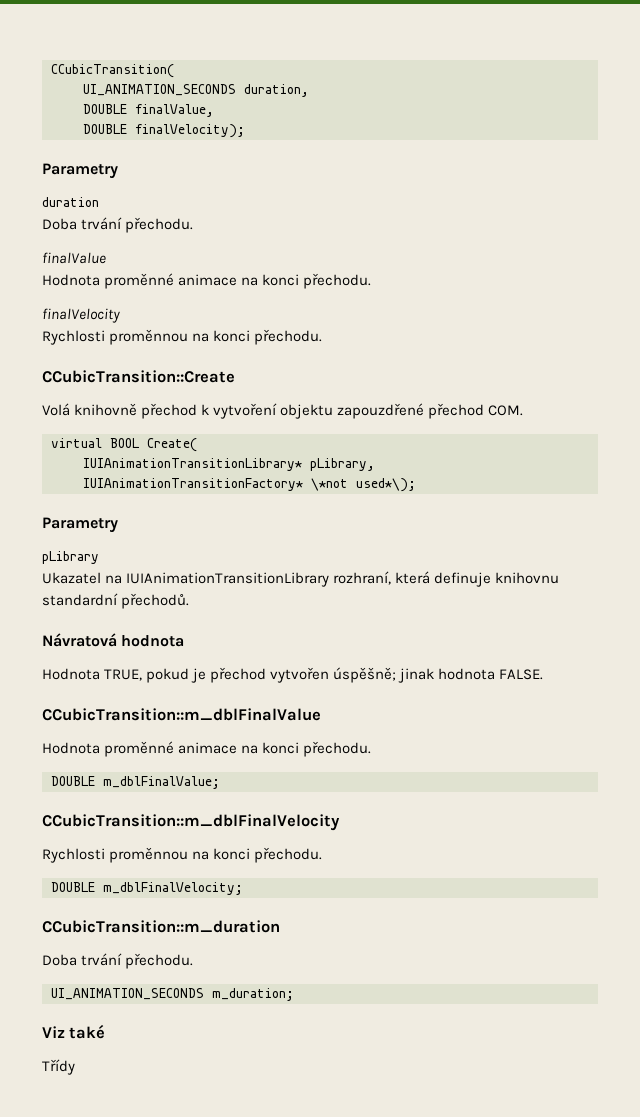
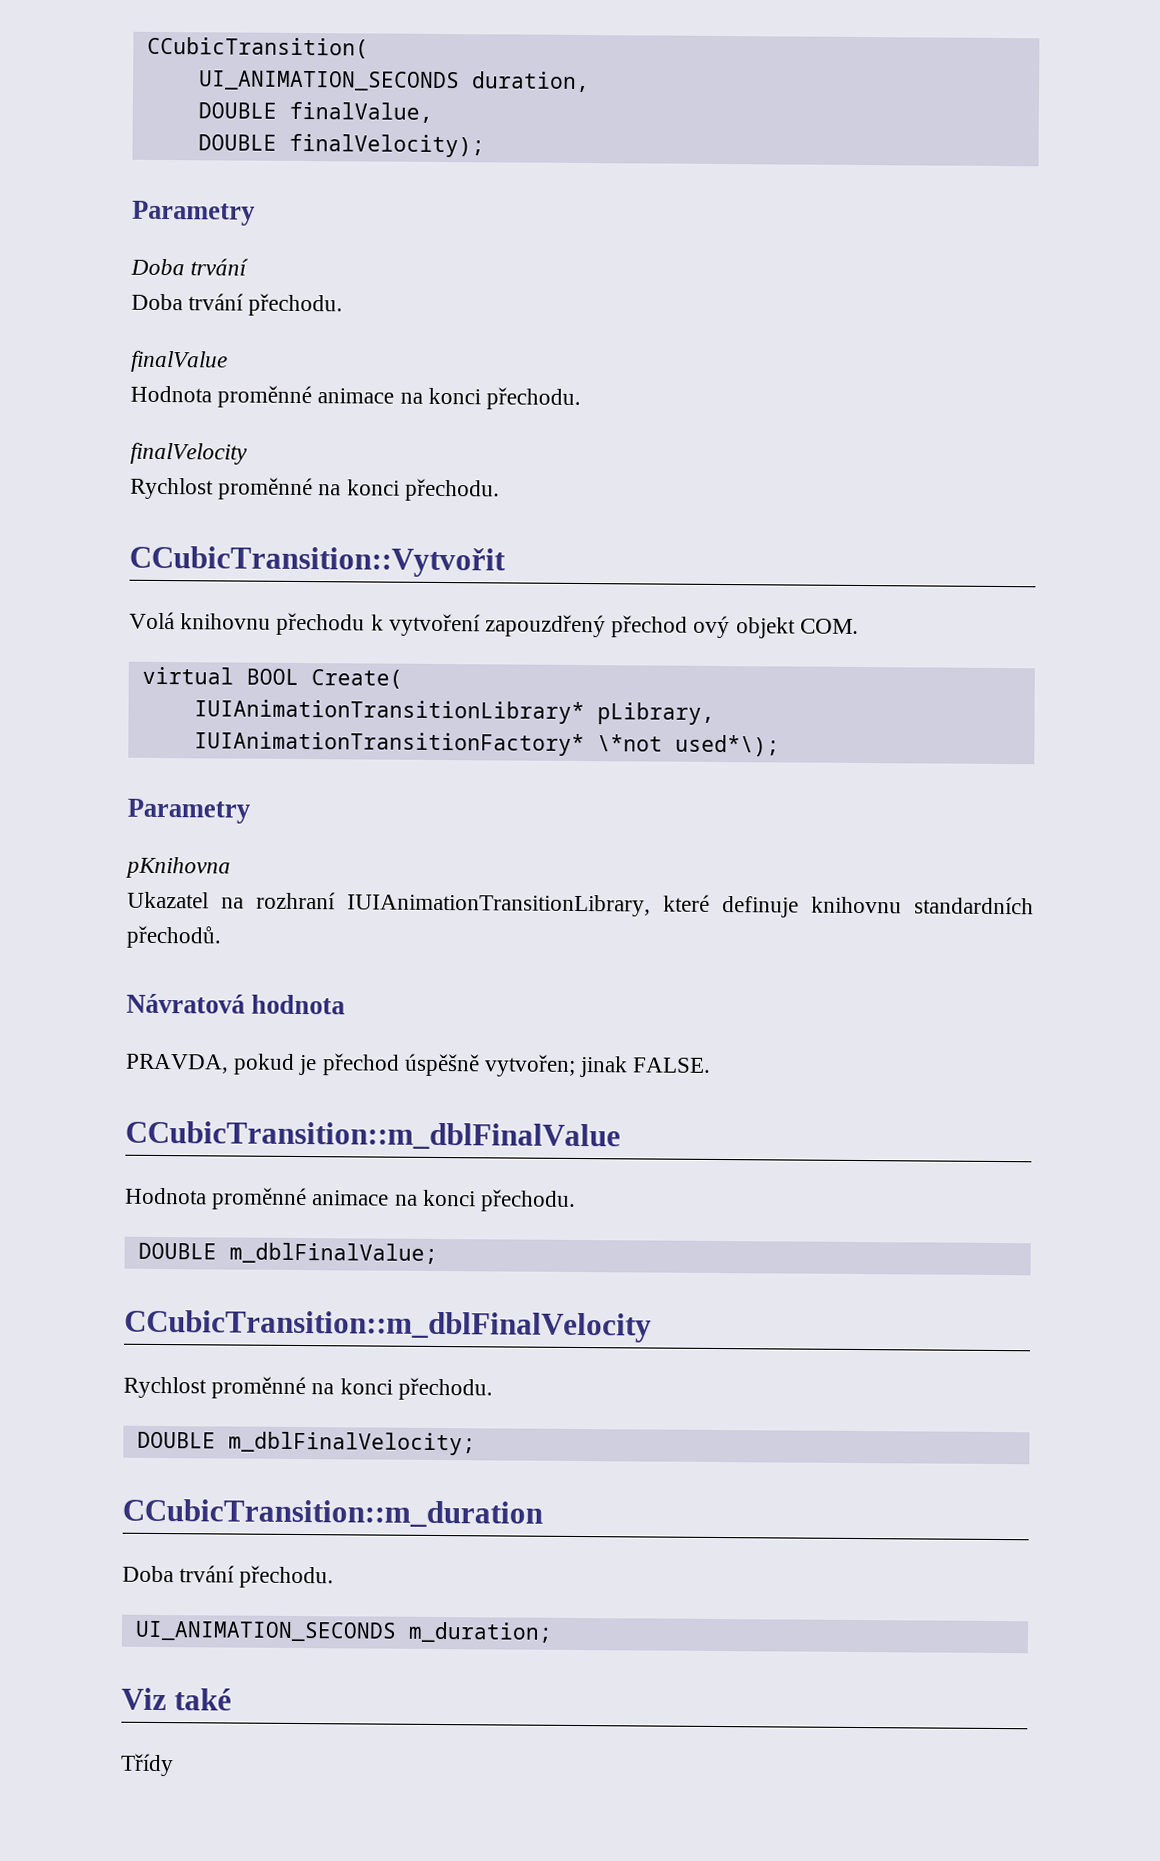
[42,197,99,207] duration -> [130,258,250,276] Doba trvání
[42,329,323,345] [42,370,235,383] Rychlosti proměnnou na konci přechodu. // CCubicTransition::Create -> [130,477,500,502] [129,545,506,578] Rychlost proměnné na konci přechodu. // CCubicTransition::Vytvořit
[74,403,485,419] knihovně přechod k vytvoření objektu zapouzdřené přechod -> [180,612,796,639] knihovnu přechodu k vytvoření zapouzdřený přechod ový objekt
[42,551,99,564] pLibrary -> [125,856,231,879] pKnihovna
[126,571,431,587] IUIAnimationTransitionLibrary rozhraní, která -> [256,891,710,917] rozhraní IUIAnimationTransitionLibrary, které
[42,593,118,606] standardní -> [914,896,1034,915] standardních
[42,668,143,681] Hodnota TRUE, -> [125,1053,229,1074] PRAVDA,
[270,667,496,683] vytvořen úspěšně; jinak hodnota -> [403,1053,629,1078] úspěšně vytvořen; jinak
[42,847,189,863] Rychlosti proměnnou -> [123,1376,307,1400] Rychlost proměnné

